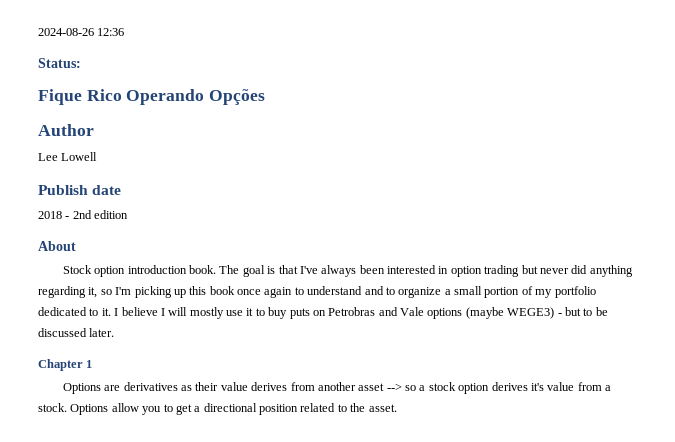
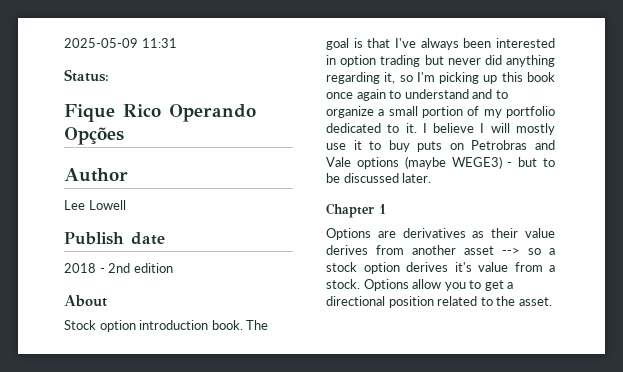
[38,28,125,36] 2024-08-26 12:36 -> [64,38,177,48] 2025-05-09 11:31

